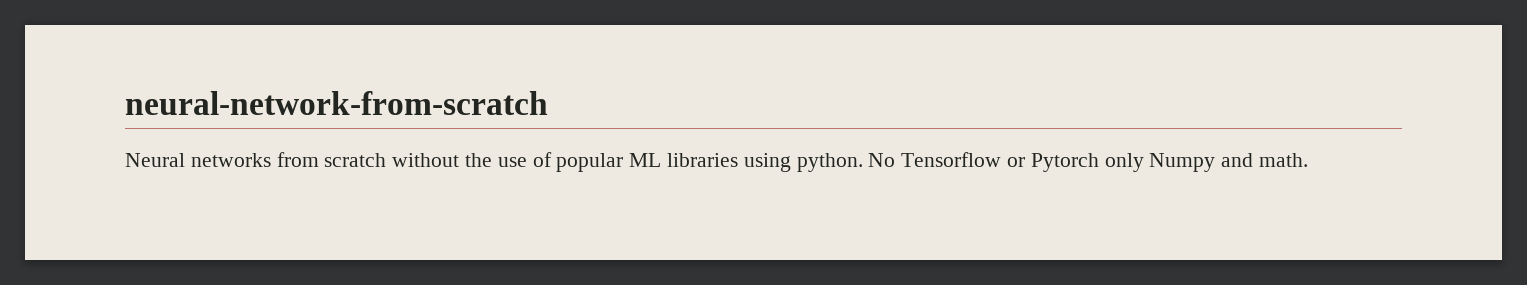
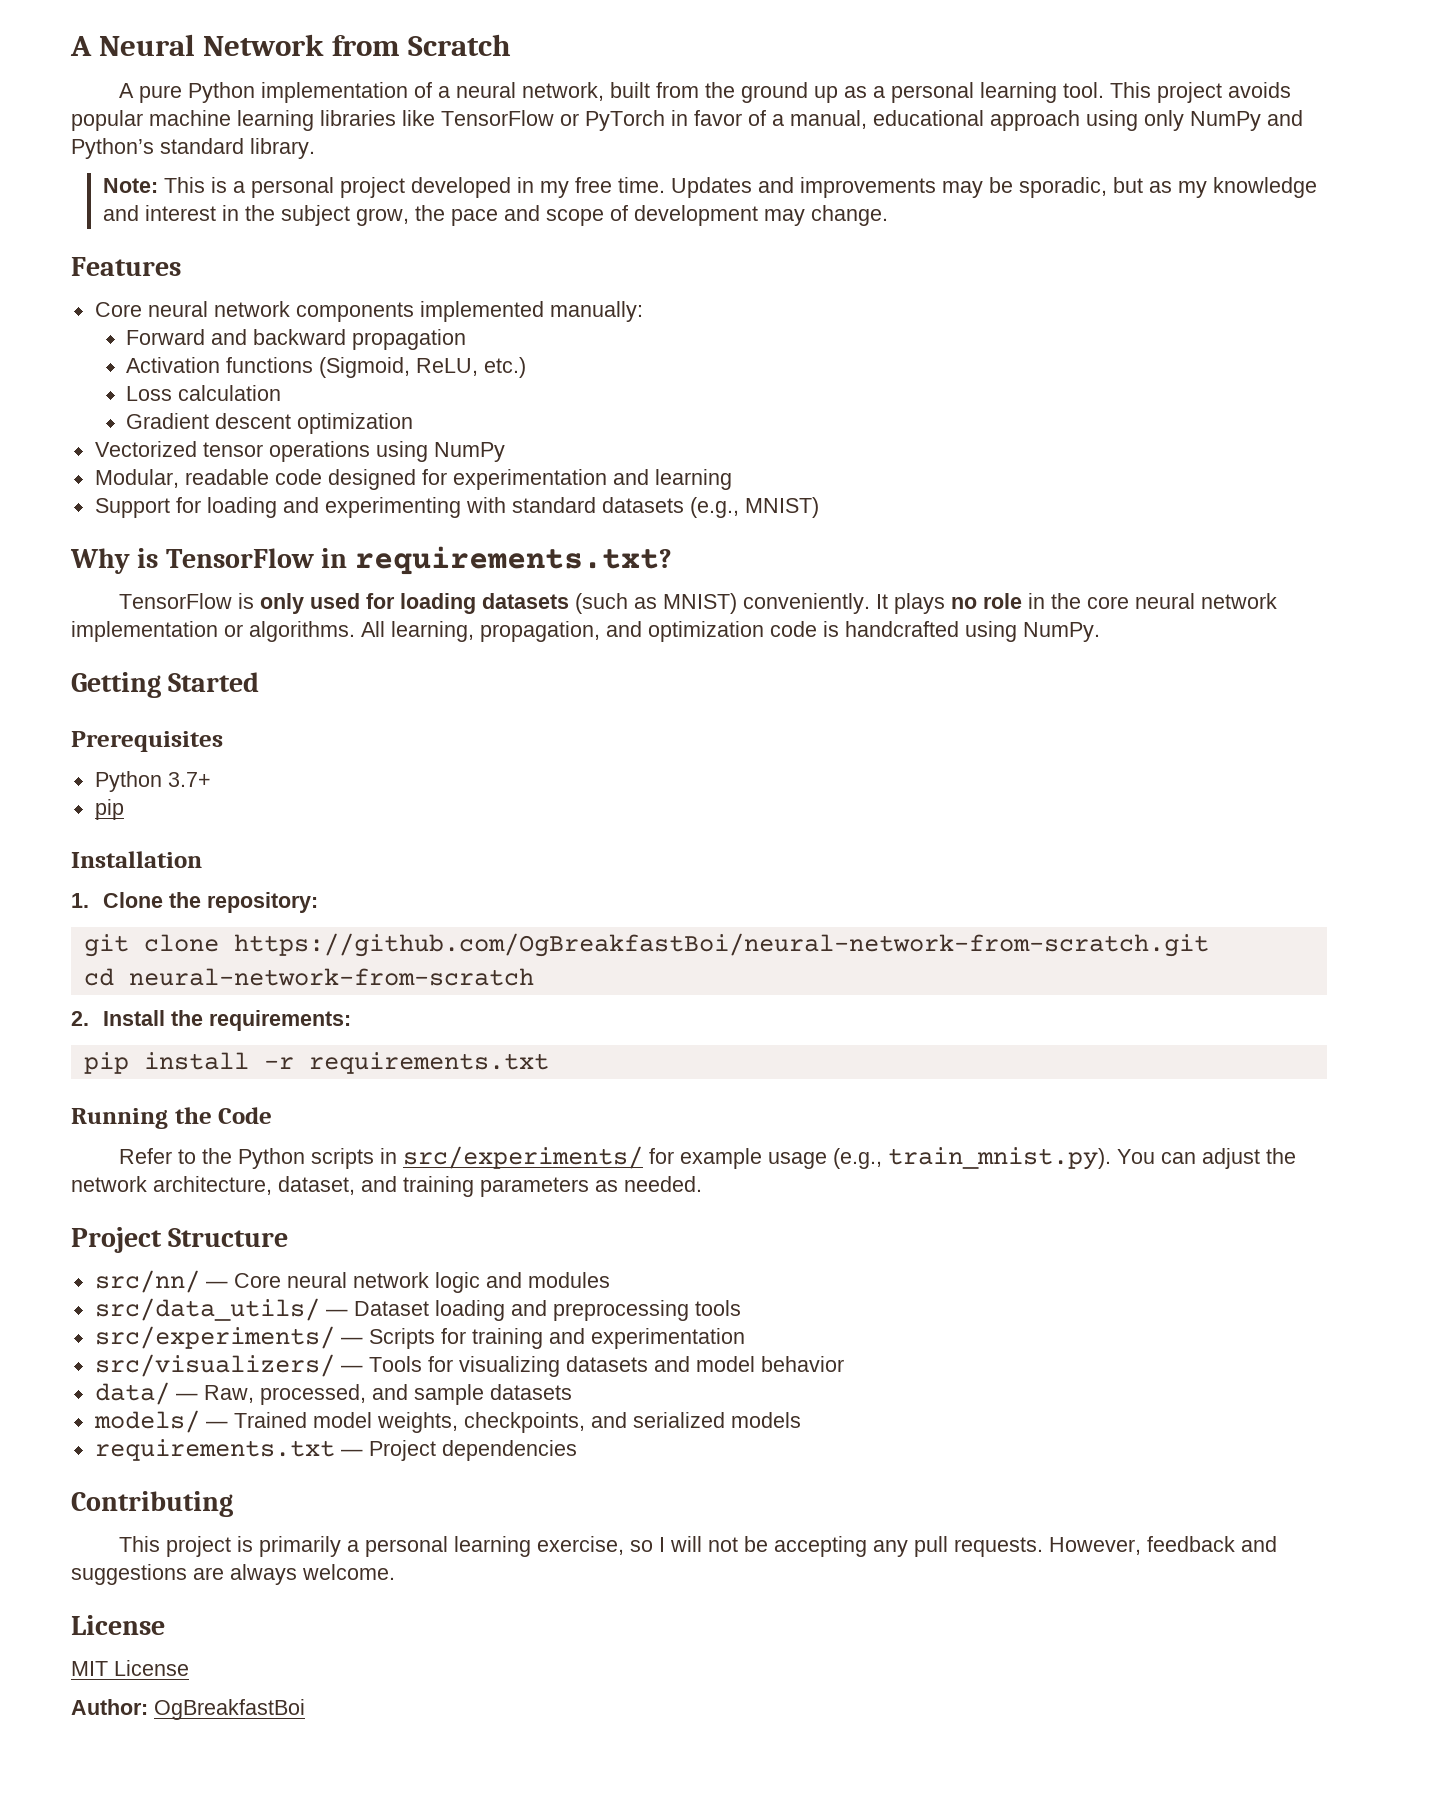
[125,91,548,115] [125,152,1309,172] neural-network-from-scratch // Neural networks from scratch without the use of popular ML libraries using python. No Tensorflow or Pytorch only Numpy and math. -> [70,34,511,56] [119,82,1292,103] [71,110,1303,131] [71,138,315,159] [102,177,1317,198] [102,205,888,226] [71,257,181,276] [94,301,643,322] [126,329,467,350] [126,357,527,378] [126,385,282,401] [126,413,414,434] [94,441,505,462] [94,469,732,490] [94,497,819,518] [70,546,672,575] [119,593,1278,614] [71,621,1100,642] [71,672,260,698] [71,731,223,752] [94,771,211,792] [94,799,124,820] [71,851,202,868] [71,892,318,913] [83,933,1209,957] [83,968,534,986] [71,1010,351,1031] [83,1052,549,1074] [71,1107,273,1129] [119,1146,1297,1170] [71,1176,702,1197] [71,1227,289,1253] [94,1270,610,1293] [94,1298,741,1321] [94,1326,745,1349] [94,1354,844,1377] [94,1382,572,1405] [93,1410,801,1433] [94,1439,577,1461] [71,1491,233,1517] [119,1536,1278,1557] [71,1564,395,1585] [71,1615,165,1635] [71,1660,189,1676] [71,1699,305,1720] A Neural Network from Scratch // A pure Python implementation of a neural network, built from the ground up as a personal learning tool. This project avoids popular machine learning libraries like TensorFlow or PyTorch in favor of a manual, educational approach using only NumPy and Python’s standard library. // Note: This is a personal project developed in my free time. Updates and improvements may be sporadic, but as my knowledge and interest in the subject grow, the pace and scope of development may change. // Features // Core neural network components implemented manually: // Forward and backward propagation // Activation functions (Sigmoid, ReLU, etc.) // Loss calculation // Gradient descent optimization // Vectorized tensor operations using NumPy // Modular, readable code designed for experimentation and learning // Support for loading and experimenting with standard datasets (e.g., MNIST) // Why is TensorFlow in requirements.txt? // TensorFlow is only used for loading datasets (such as MNIST) conveniently. It plays no role in the core neural network implementation or algorithms. All learning, propagation, and optimization code is handcrafted using NumPy. // Getting Started // Prerequisites // Python 3.7+ // pip // Installation // 1. Clone the repository: // git clone https://github.com/OgBreakfastBoi/neural-network-from-scratch.git // cd neural-network-from-scratch // 2. Install the requirements: // pip install -r requirements.txt // Running the Code // Refer to the Python scripts in src/experiments/ for example usage (e.g., train_mnist.py). You can adjust the network architecture, dataset, and training parameters as needed. // Project Structure // src/nn/ — Core neural network logic and modules // src/data_utils/ — Dataset loading and preprocessing tools // src/experiments/ — Scripts for training and experimentation // src/visualizers/ — Tools for visualizing datasets and model behavior // data/ — Raw, processed, and sample datasets // models/ — Trained model weights, checkpoints, and serialized models // requirements.txt — Project dependencies // Contributing // This project is primarily a personal learning exercise, so I will not be accepting any pull requests. However, feedback and suggestions are always welcome. // License // MIT License // Author: OgBreakfastBoi

